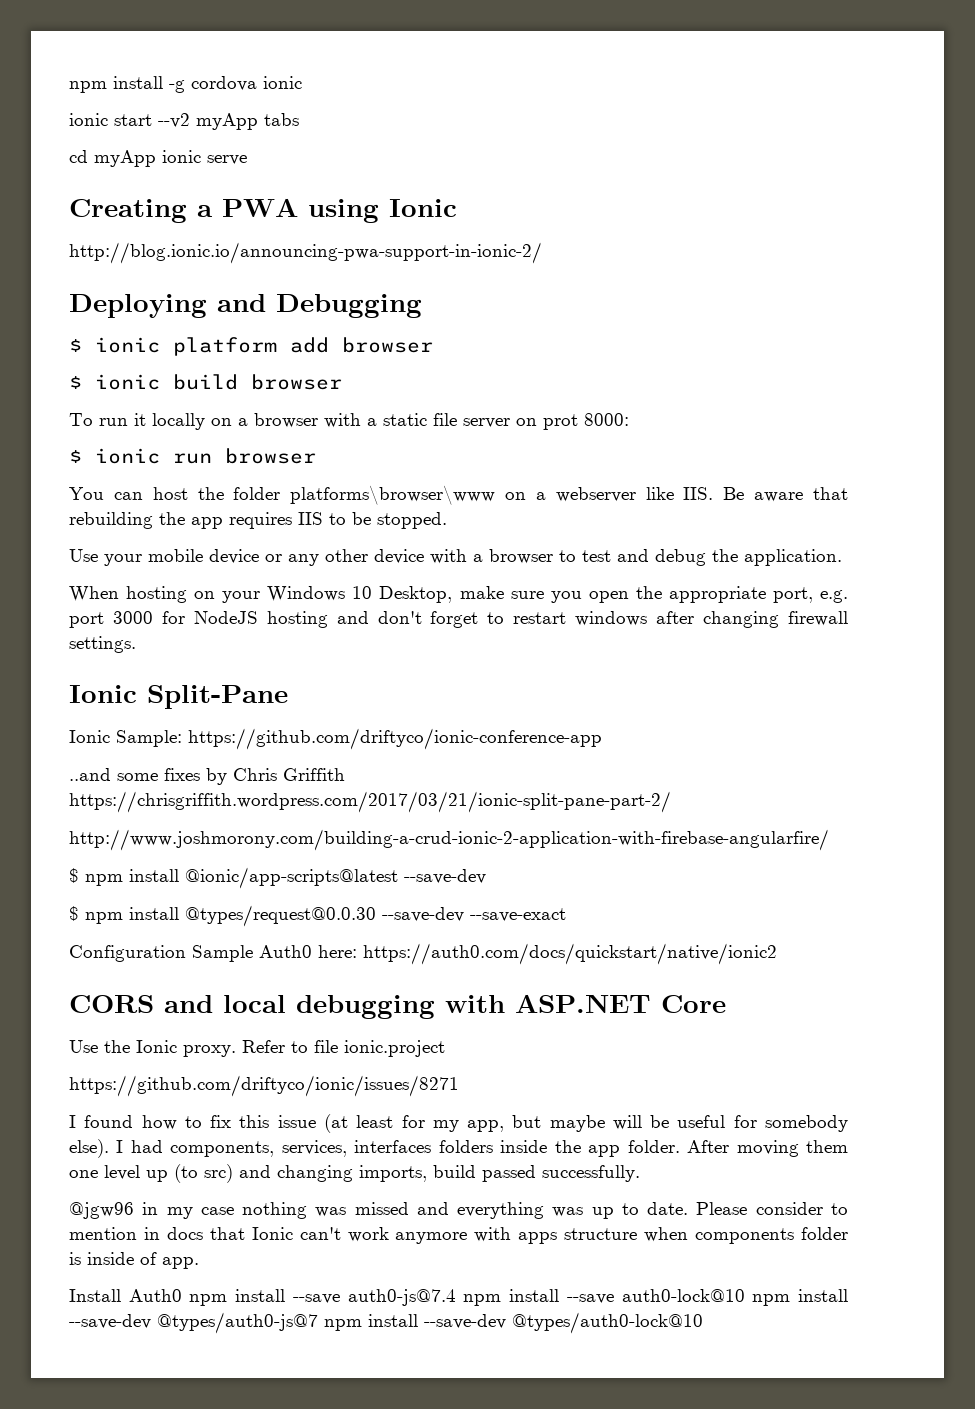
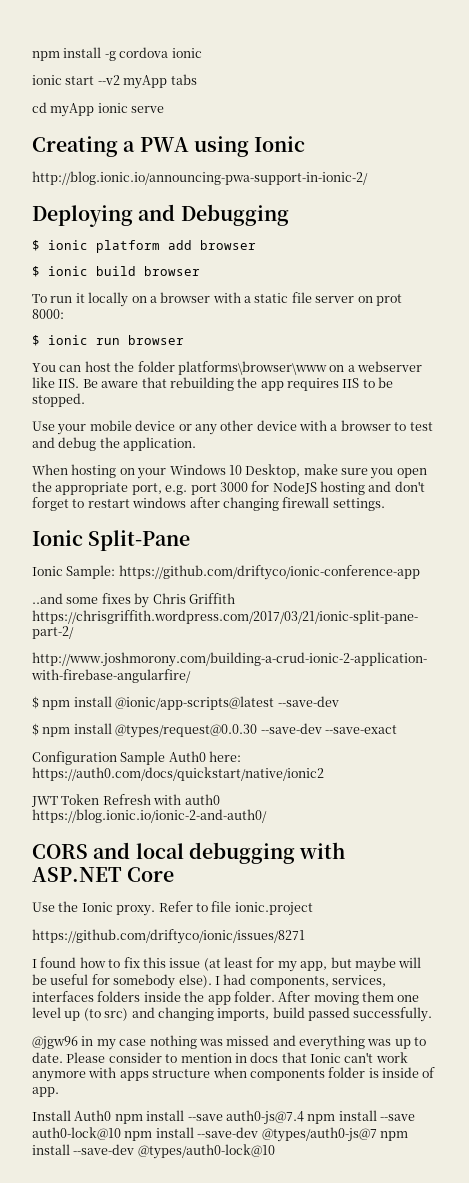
(777, 954) none -> [31,794,220,807] [32,809,267,823] // JWT Token Refresh with auth0 https://blog.ionic.io/ionic-2-and-auth0/

